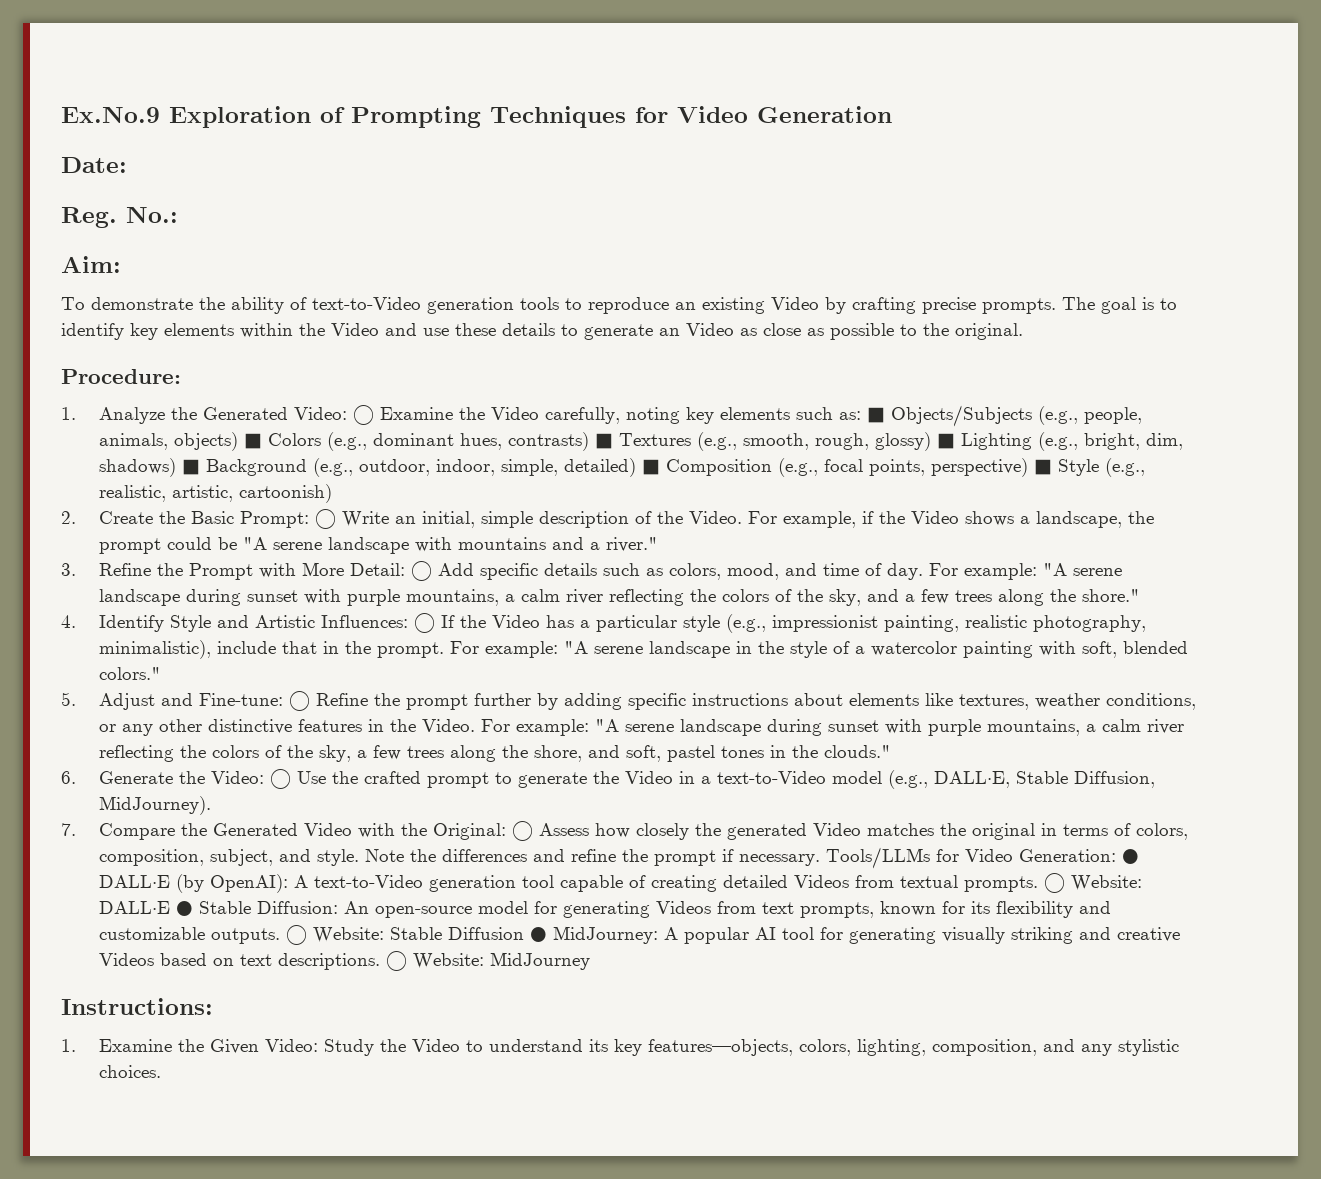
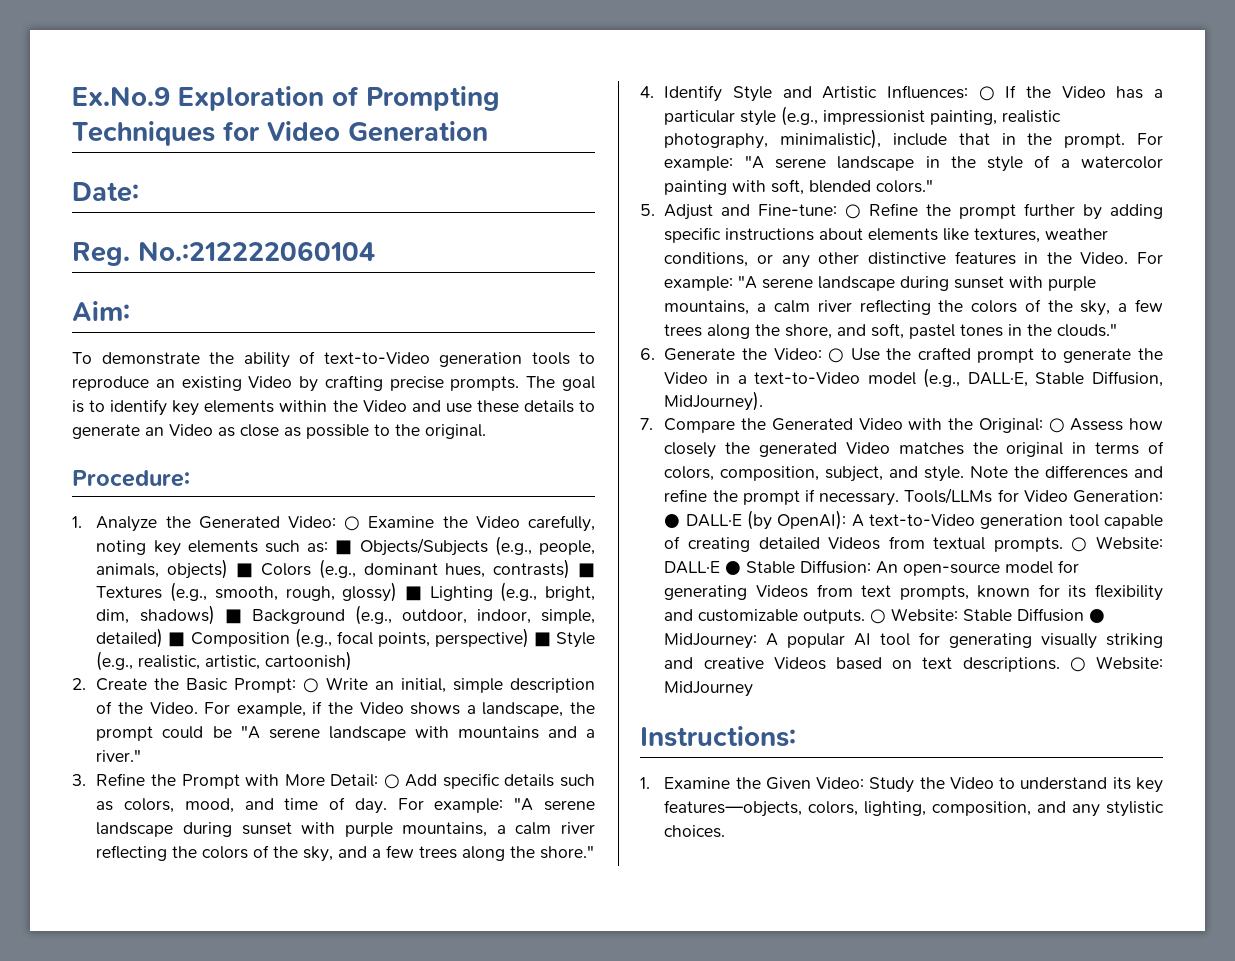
[126,206,178,223] No.: -> [138,241,375,261] No.:212222060104

